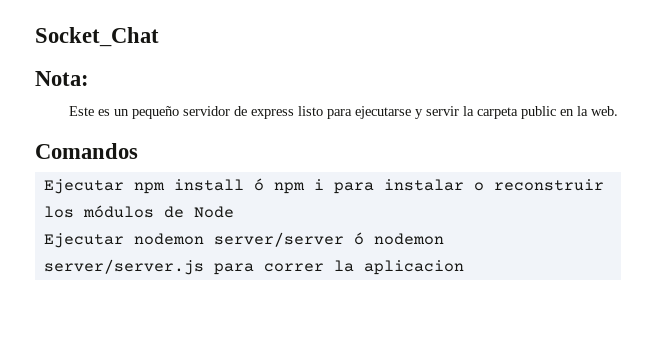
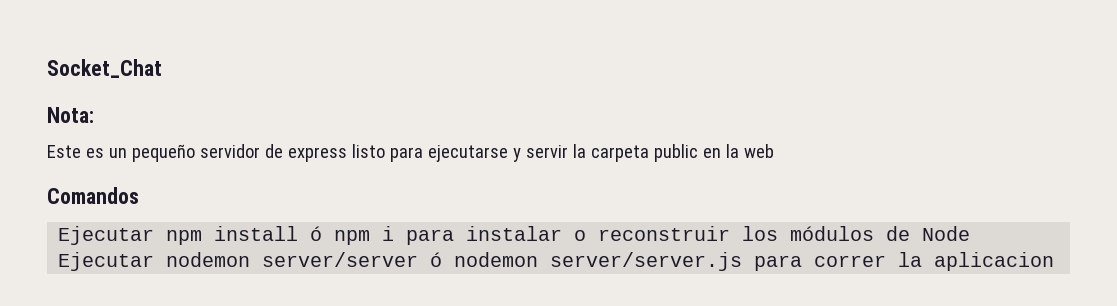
[591,106,619,116] web. -> [743,144,774,158] web

